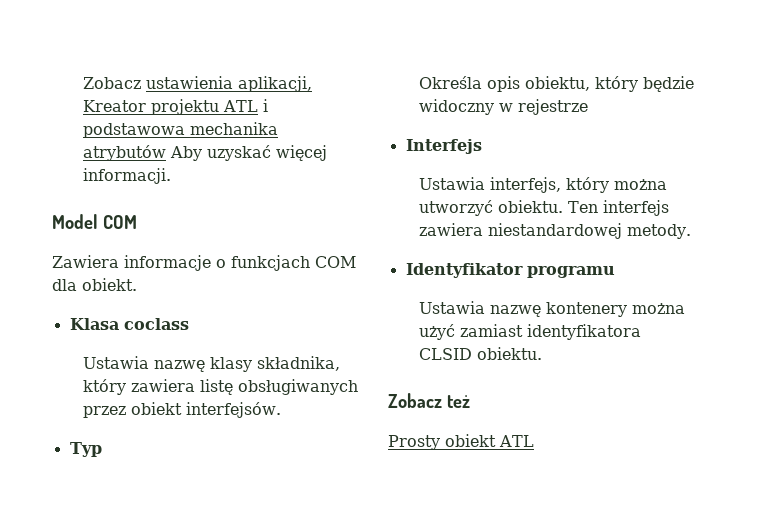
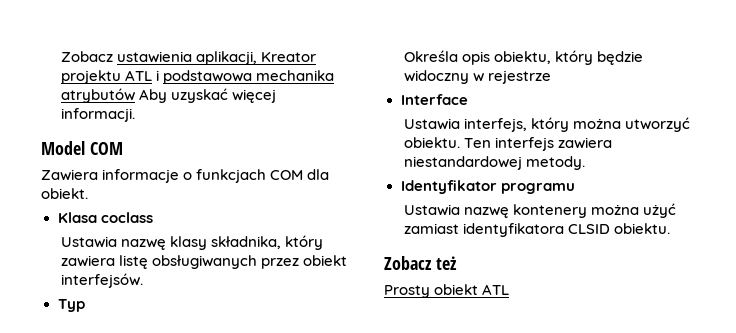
[405,139,482,154] Interfejs -> [400,94,468,105] Interface

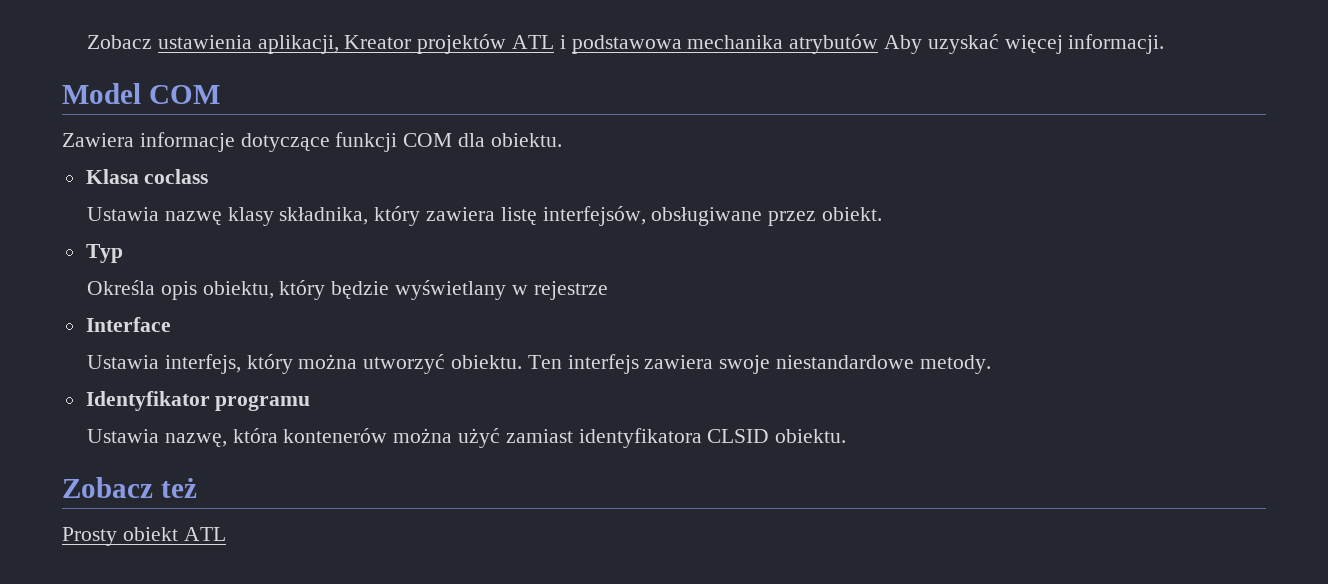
[60,70,121,84] projektu -> [417,34,507,54] projektów
[183,169,267,183] o funkcjach -> [240,132,398,152] dotyczące funkcji
[41,188,88,199] obiekt. -> [490,133,562,147] obiektu.
[151,255,348,269] [60,273,143,288] obsługiwanych przez obiekt interfejsów. -> [542,206,883,226] interfejsów, obsługiwane przez obiekt.
[403,70,469,84] widoczny -> [394,280,506,300] wyświetlany
[403,156,522,170] niestandardowej -> [719,355,915,374] swoje niestandardowe
[463,204,587,218] nazwę kontenery -> [164,428,388,447] nazwę, która kontenerów

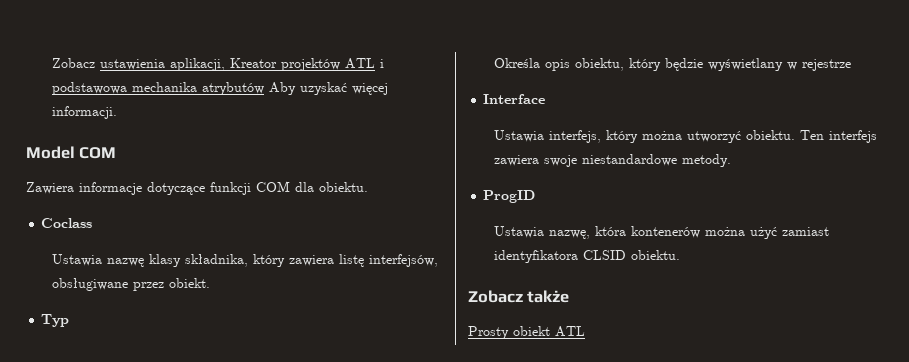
[85,169,209,184] Klasa coclass -> [41,218,93,228] Coclass
[85,391,311,411] Identyfikator programu -> [483,190,536,203] ProgID
[160,478,197,498] też -> [527,290,570,303] także

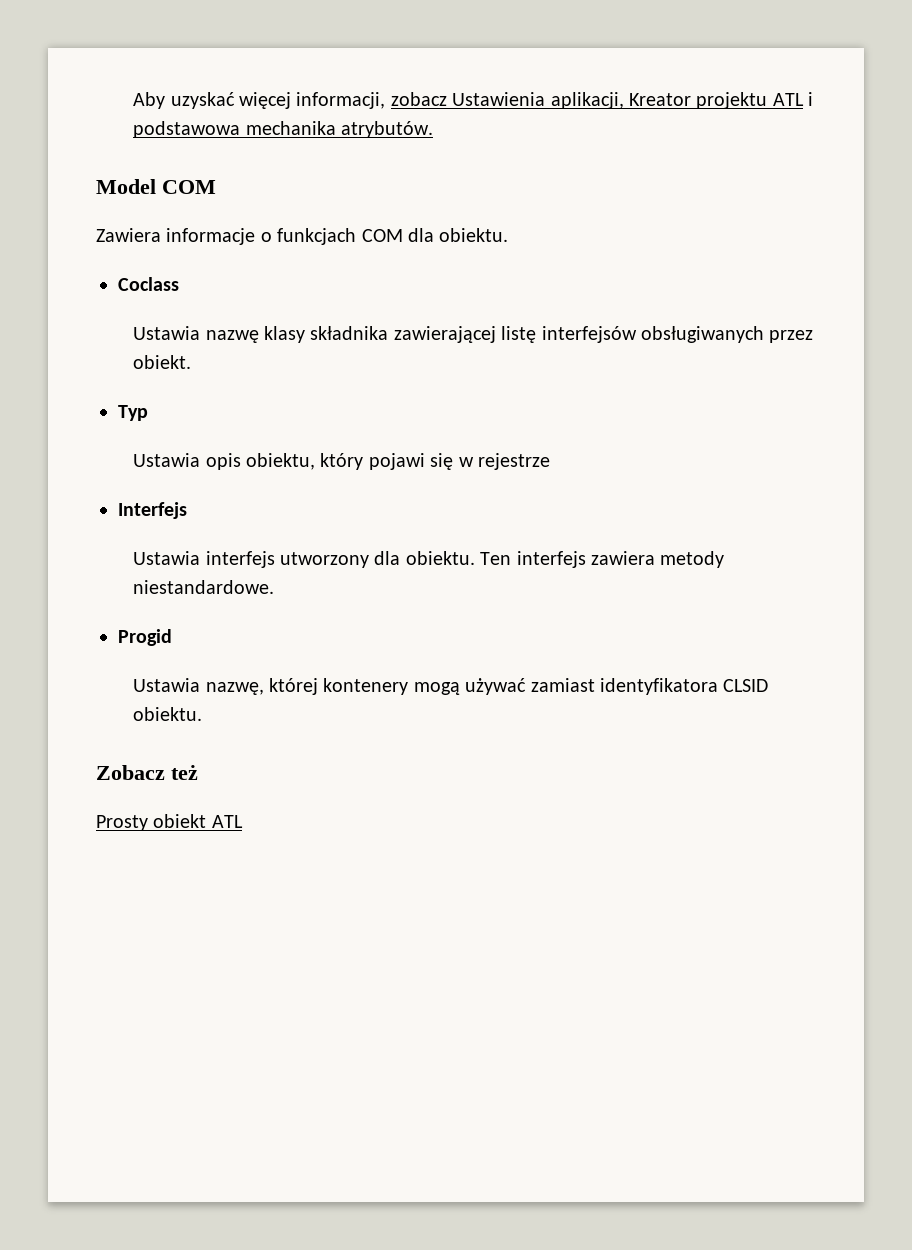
[51,58,165,70] Zobacz ustawienia -> [133,92,546,109] Aby uzyskać więcej informacji, zobacz Ustawienia
[280,58,340,71] projektów -> [696,92,768,109] projektu
[201,82,388,95] [51,106,117,119] atrybutów Aby uzyskać więcej informacji. -> [340,121,433,138] atrybutów.
[147,182,251,195] dotyczące funkcji -> [260,228,357,245] o funkcjach
[184,254,438,267] [51,278,128,291] składnika, który zawiera listę interfejsów, obsługiwane -> [310,326,764,343] składnika zawierającej listę interfejsów obsługiwanych
[493,58,540,68] Określa -> [133,453,201,467] Ustawia
[664,58,783,71] będzie wyświetlany -> [368,453,454,470] pojawi się
[483,94,546,104] [493,130,877,143] [493,154,731,167] [483,190,536,203] [493,226,777,239] Interface // Ustawia interfejs, który można utworzyć obiektu. Ten interfejs zawiera swoje niestandardowe metody. // ProgID // Ustawia nazwę, która kontenerów można użyć -> [118,502,187,519] [133,551,725,568] [133,580,275,594] [118,629,172,646] [133,678,527,695] Interfejs // Ustawia interfejs utworzony dla obiektu. Ten interfejs zawiera metody niestandardowe. // Progid // Ustawia nazwę, której kontenery mogą używać
[527,290,570,303] także -> [171,765,198,780] też

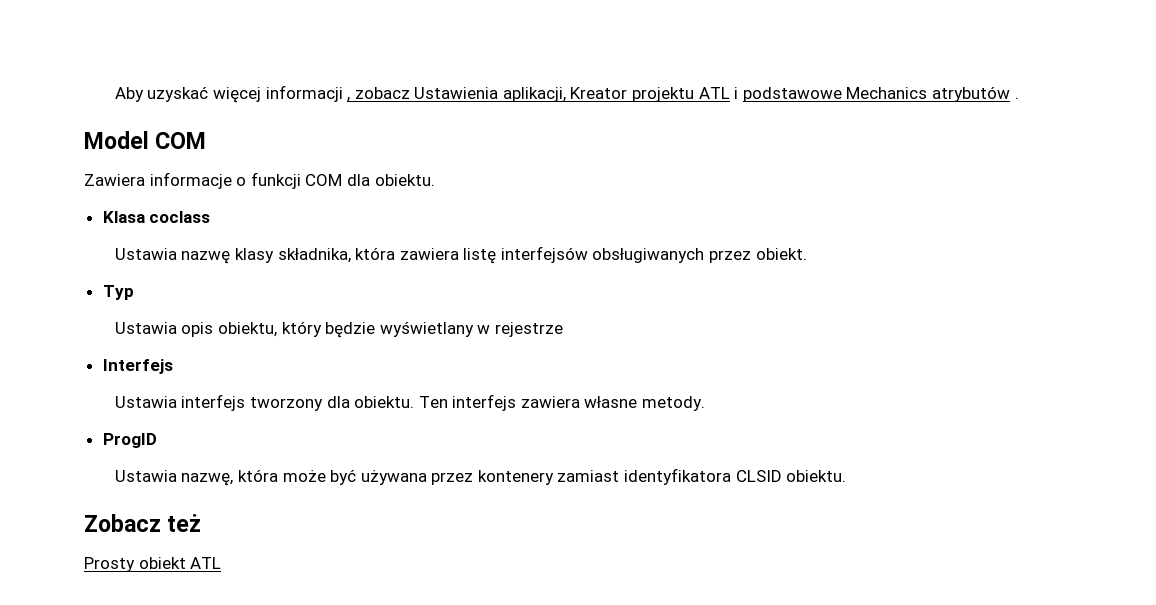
[296,92,386,109] informacji, -> [265,85,351,102] informacji ,
[133,121,433,138] podstawowa mechanika atrybutów. -> [742,86,1019,102] podstawowe Mechanics atrybutów .
[277,228,357,245] funkcjach -> [250,172,301,189] funkcji
[118,277,179,291] Coclass -> [102,211,211,223] Klasa coclass
[310,326,496,343] składnika zawierającej -> [277,247,459,263] składnika, która zawiera
[368,453,454,470] pojawi się -> [325,321,474,338] będzie wyświetlany
[279,552,369,568] utworzony -> [249,397,323,411] tworzony
[660,551,725,568] [133,580,275,594] [118,629,172,646] metody niestandardowe. // Progid -> [584,396,706,411] [102,433,157,448] własne metody. // ProgID
[268,678,527,695] której kontenery mogą używać -> [237,469,554,485] która może być używana przez kontenery

